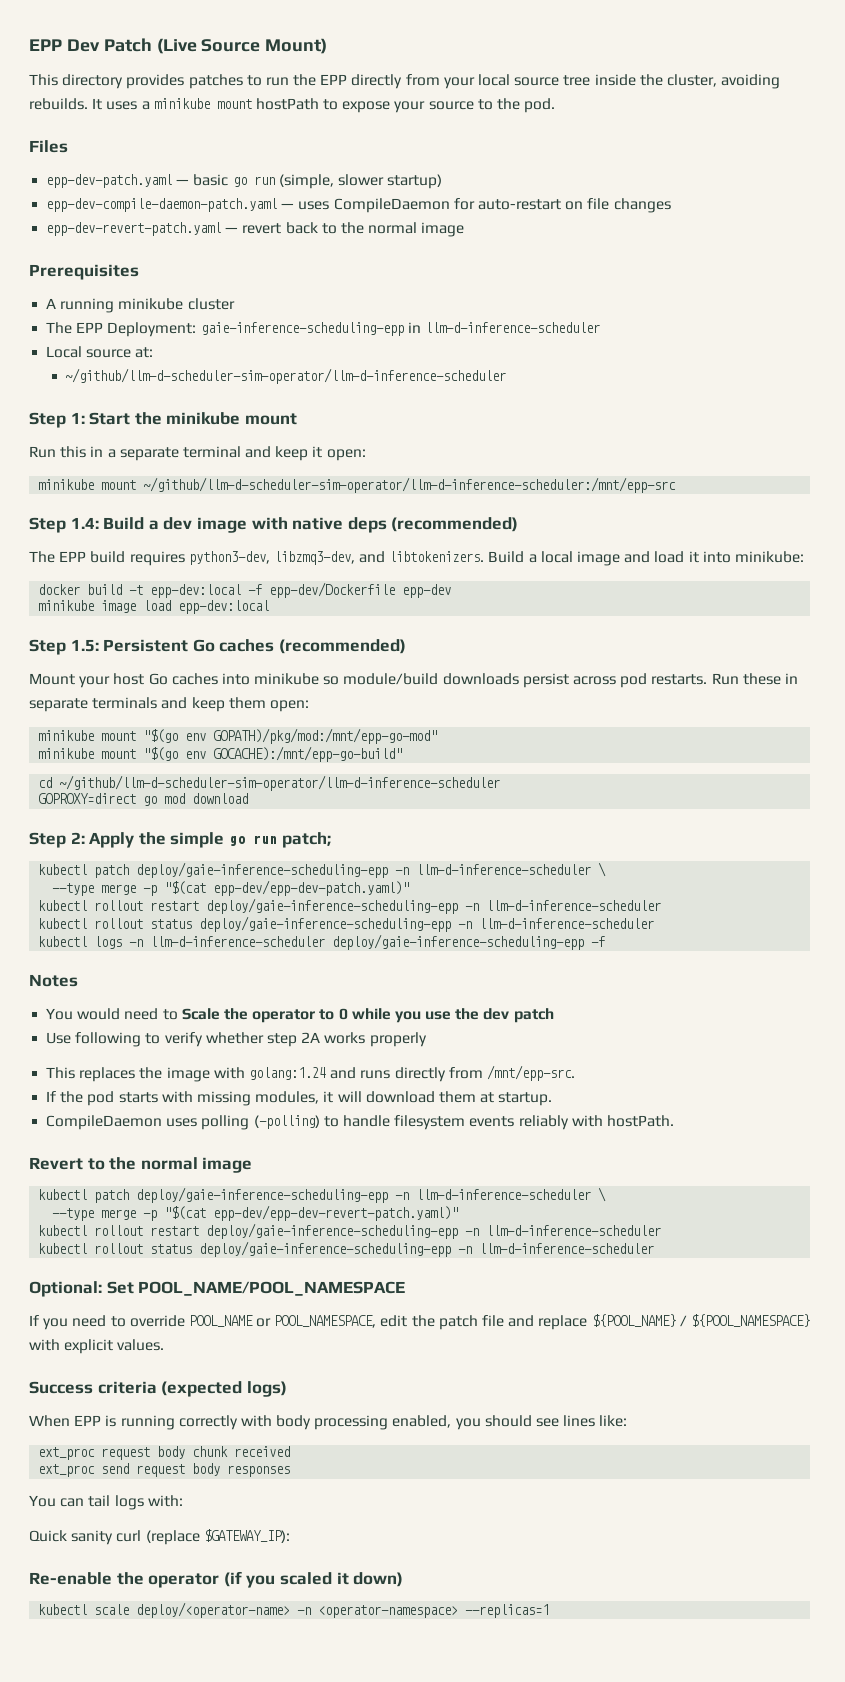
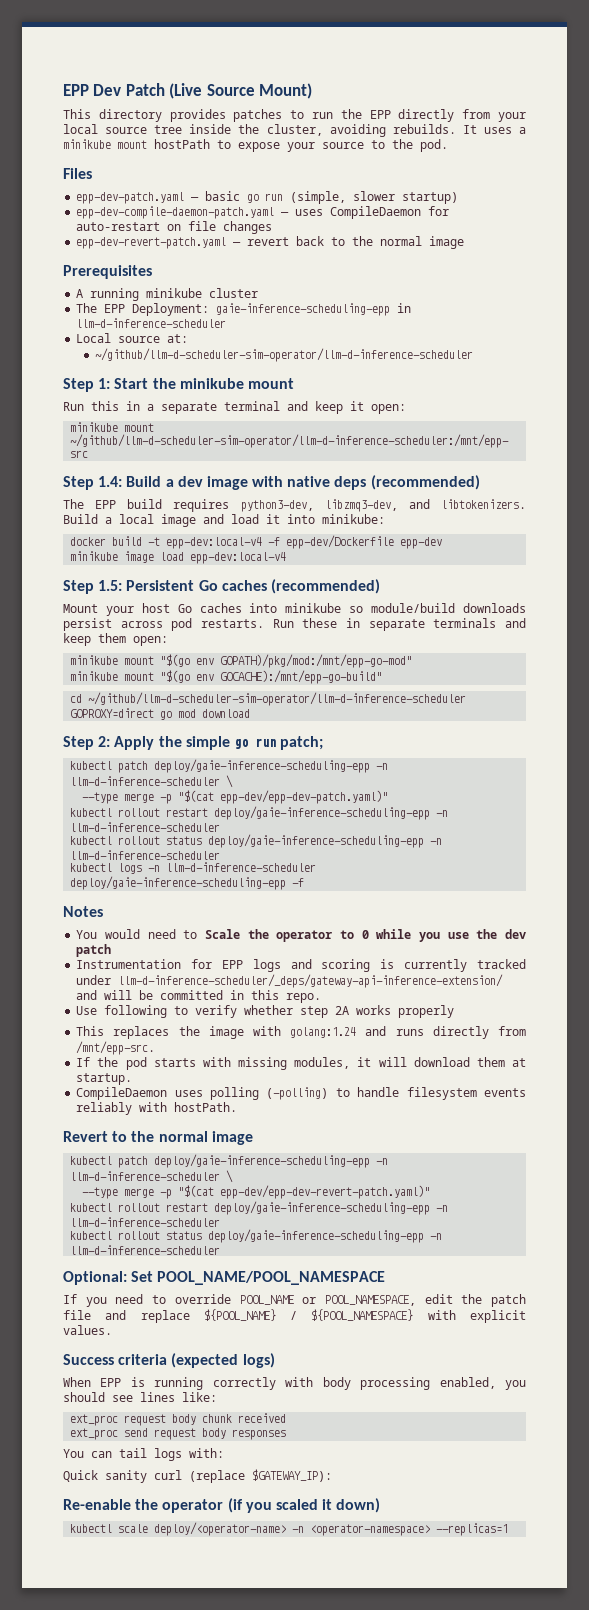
[150,584,242,598] epp-dev:local -> [166,537,263,549] epp-dev:local-v4
[178,600,270,614] epp-dev:local -> [190,552,287,564] epp-dev:local-v4
(554, 1015) none -> [76,959,526,972] [76,974,504,988] [76,990,322,1003] // Instrumentation for EPP logs and scoring is currently tracked under llm-d-inference-scheduler/_deps/gateway-api-inference-extension/ and will be committed in this repo.

